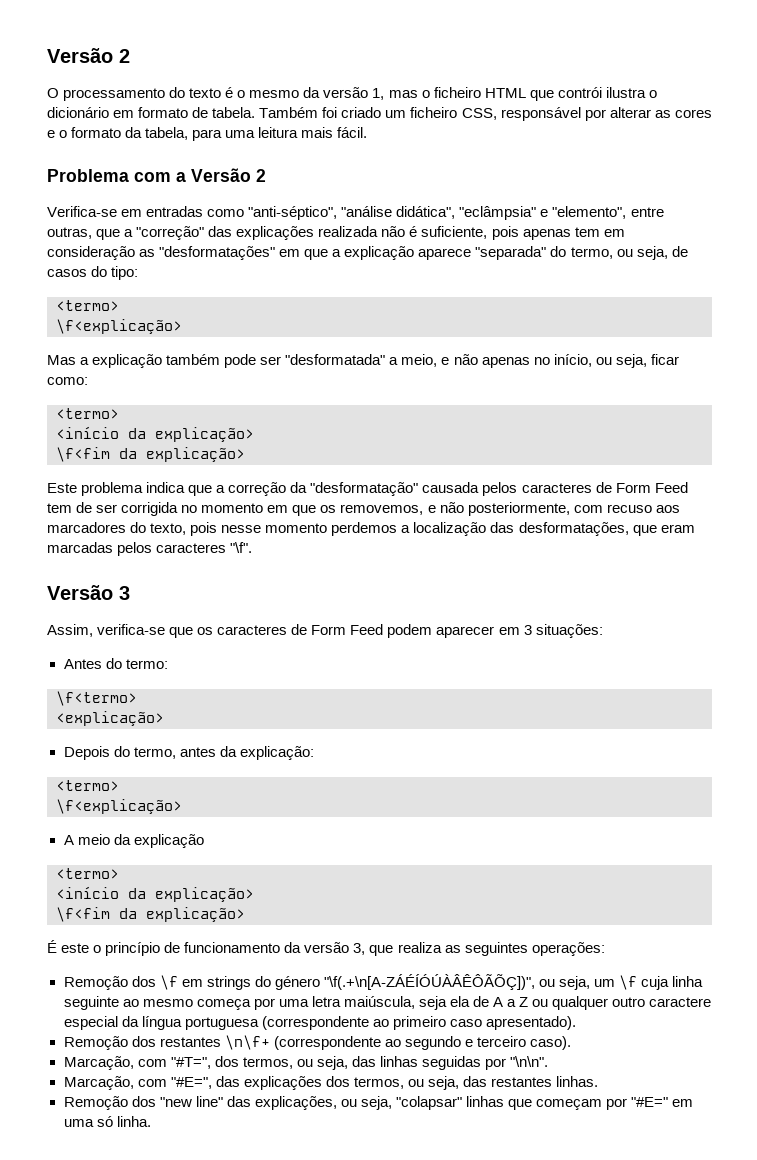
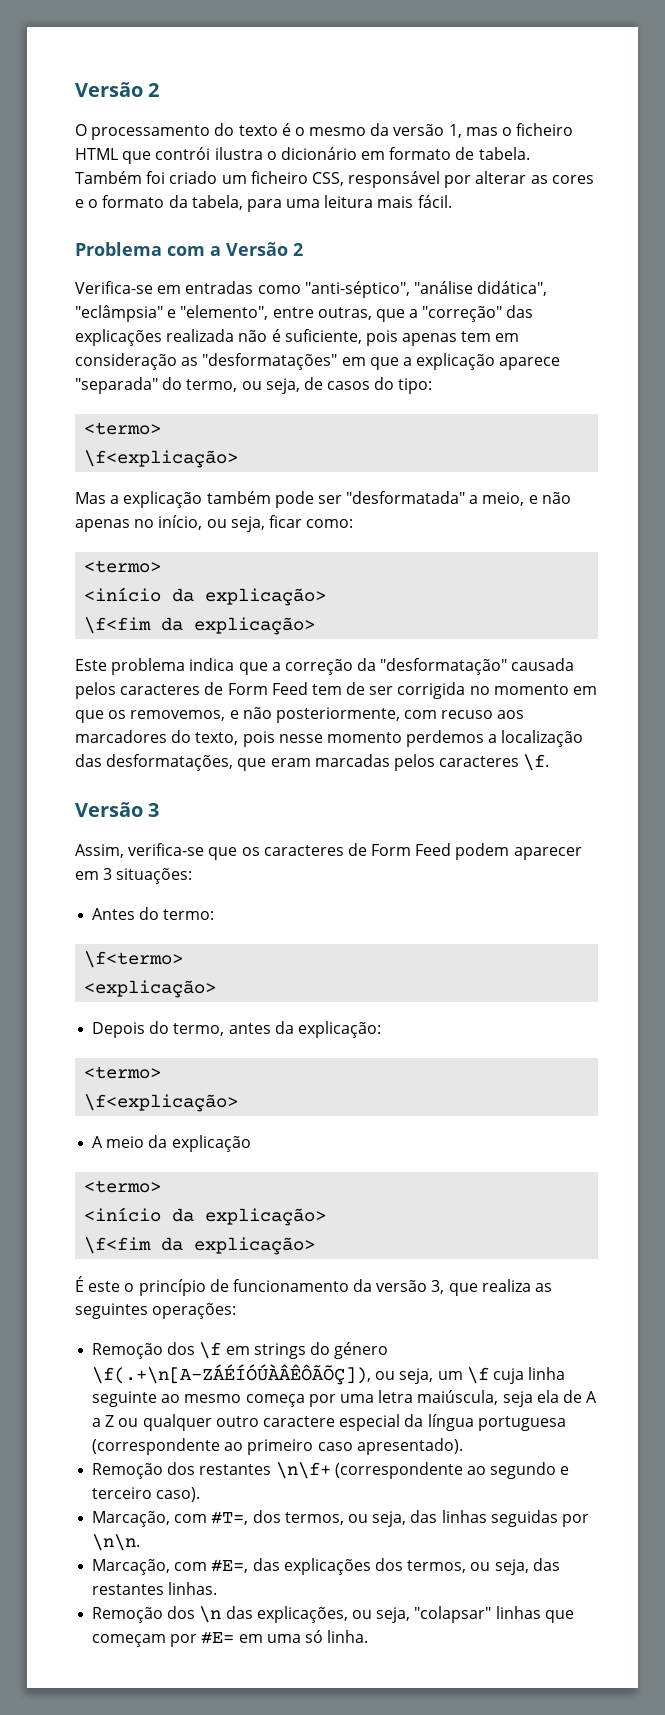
[230,542,253,553] "\f". -> [523,754,550,771] \f.
[323,974,535,990] "\f(.+\n[A-ZÁÉÍÓÚÀÂÊÔÃÕÇ])", -> [92,1364,372,1385] \f(.+\n[A-ZÁÉÍÓÚÀÂÊÔÃÕÇ]),
[170,1057,211,1069] "#T=", -> [211,1511,249,1525] #T=,
[510,1056,549,1067] [63,1076,212,1090] "\n\n". // Marcação, com "#E=", -> [92,1534,141,1551] [92,1559,249,1575] \n\n. // Marcação, com #E=,
[159,1096,223,1107] "new line" -> [199,1606,222,1623] \n
[631,1097,669,1107] "#E=" -> [201,1631,235,1644] #E=

